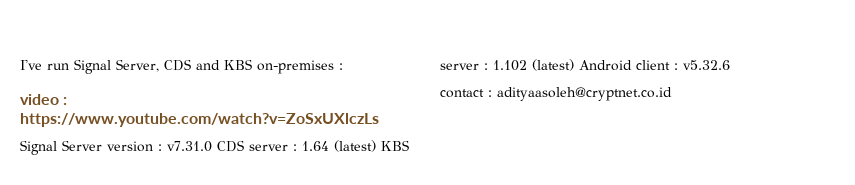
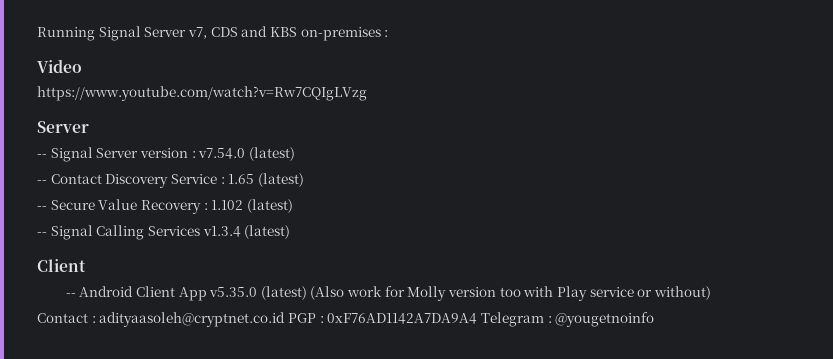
[20,59,159,74] I've run Signal Server, -> [37,26,207,41] Running Signal Server v7,
[20,94,68,105] [20,113,379,127] [20,140,409,155] [440,59,730,71] [440,87,672,101] video : https://www.youtube.com/watch?v=ZoSxUXlczLs // Signal Server version : v7.31.0 CDS server : 1.64 (latest) KBS server : 1.102 (latest) Android client : v5.32.6 // contact : adityaasoleh@cryptnet.co.id -> [37,59,82,73] [37,86,367,101] [37,121,89,133] [37,147,295,162] [37,173,304,188] [37,199,293,214] [37,225,291,240] [37,259,86,272] [65,286,711,301] [37,312,655,327] Video // https://www.youtube.com/watch?v=Rw7CQIgLVzg // Server // -- Signal Server version : v7.54.0 (latest) // -- Contact Discovery Service : 1.65 (latest) // -- Secure Value Recovery : 1.102 (latest) // -- Signal Calling Services v1.3.4 (latest) // Client // -- Android Client App v5.35.0 (latest) (Also work for Molly version too with Play service or without) // Contact : adityaasoleh@cryptnet.co.id PGP : 0xF76AD1142A7DA9A4 Telegram : @yougetnoinfo

